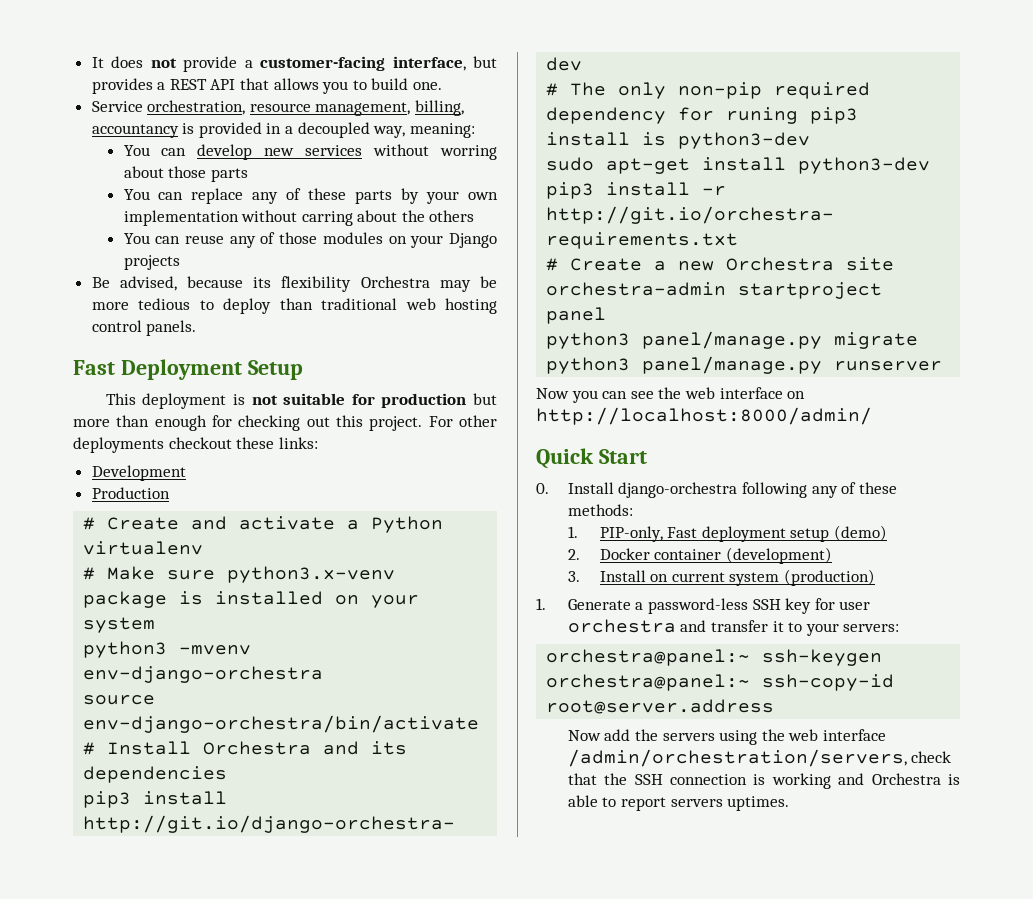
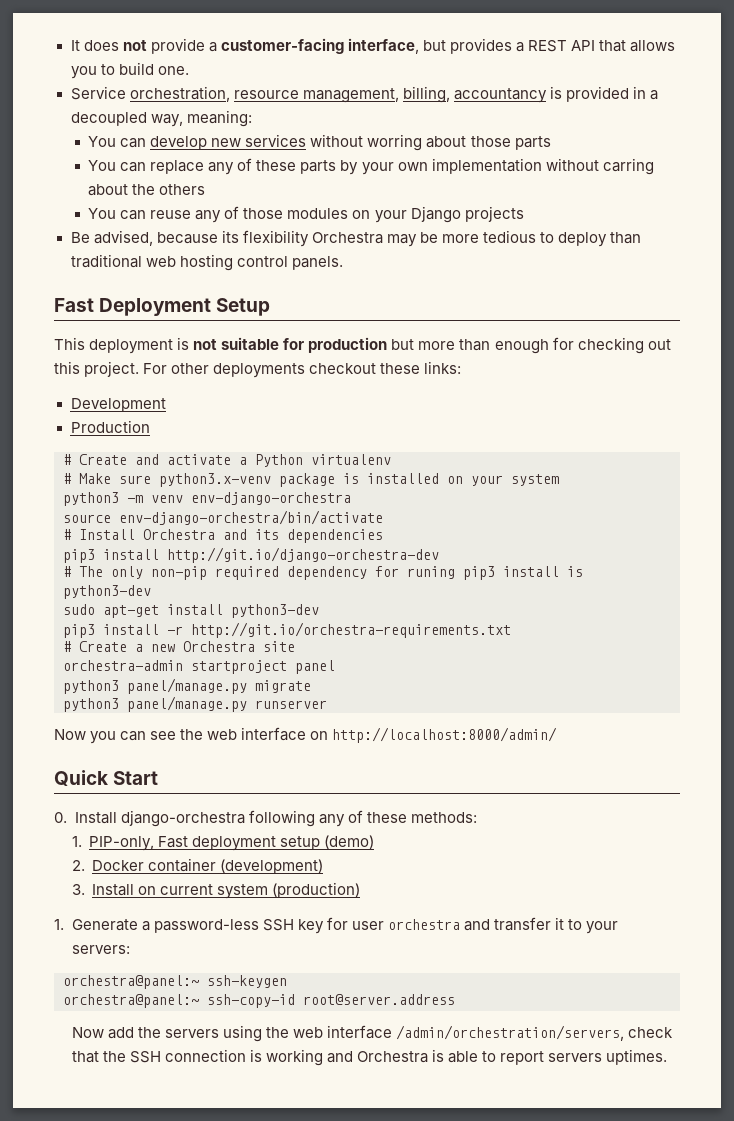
[179,645,252,655] -mvenv -> [127,495,183,503] -m venv

